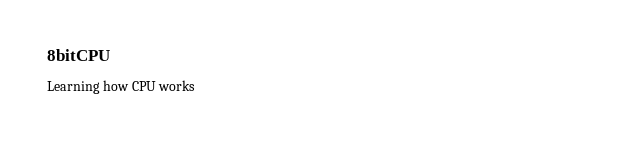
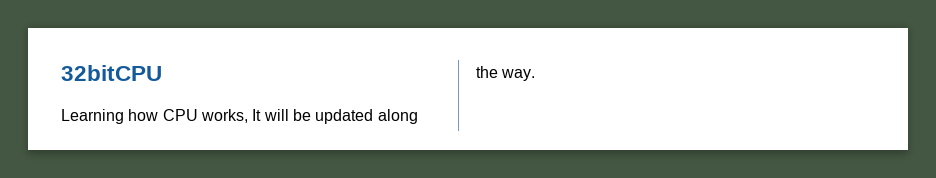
[47,49,110,61] 8bitCPU -> [61,65,162,81] 32bitCPU
[158,80,196,91] works -> [200,109,418,124] [476,66,536,81] works, It will be updated along the way.

